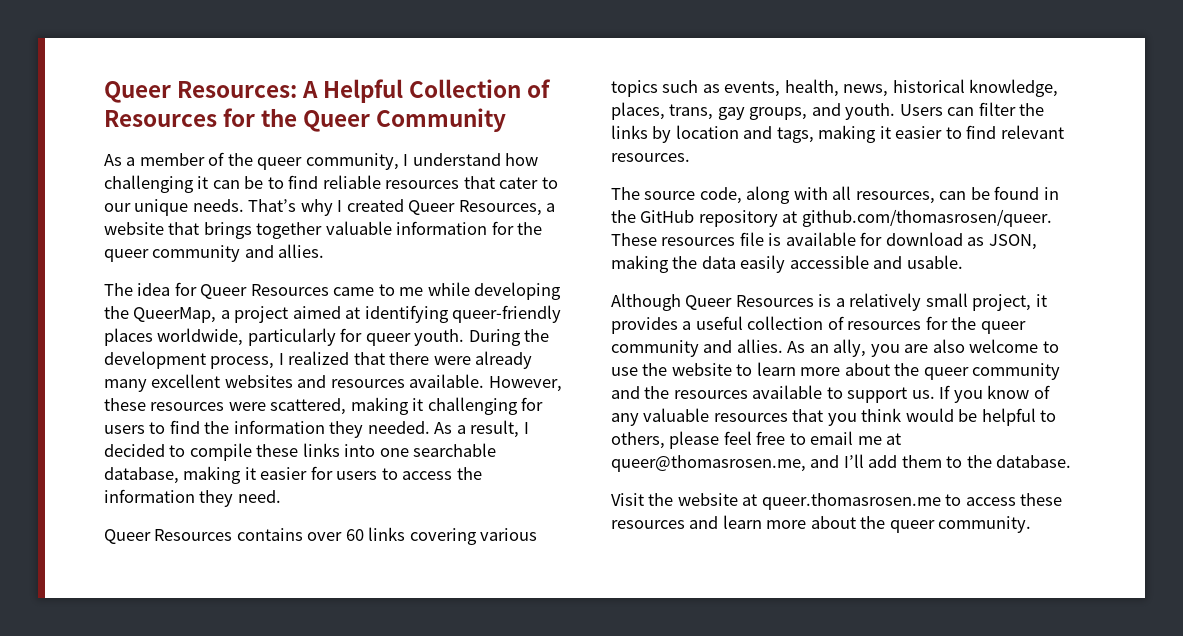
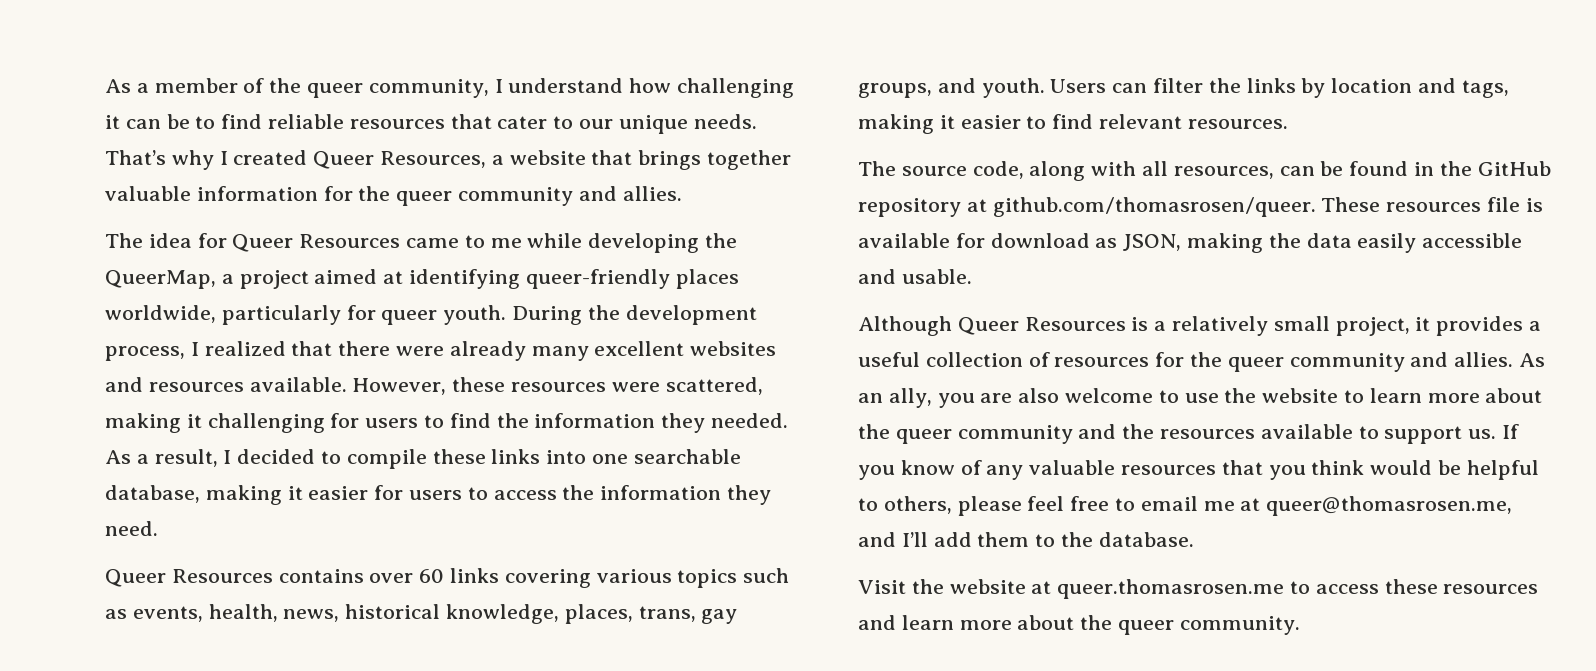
[104,79,552,103] [104,108,507,132] Queer Resources: A Helpful Collection of Resources for the Queer Community // -> (105, 86) none

